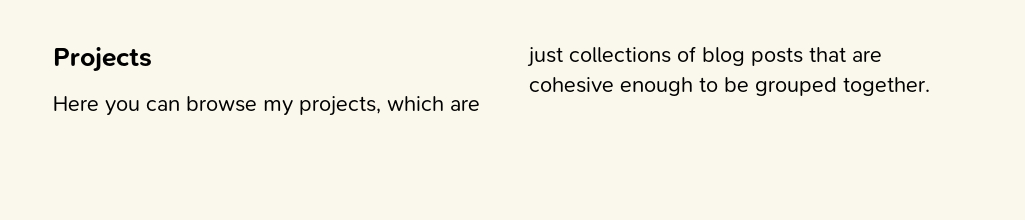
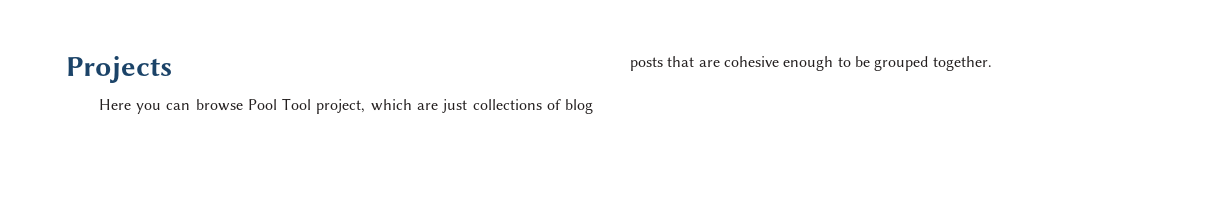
[263,96,381,116] my projects, -> [247,98,366,114] Pool Tool project,

